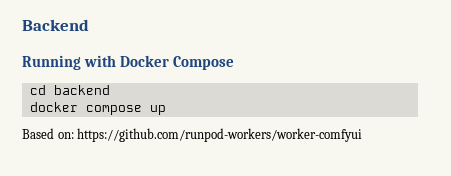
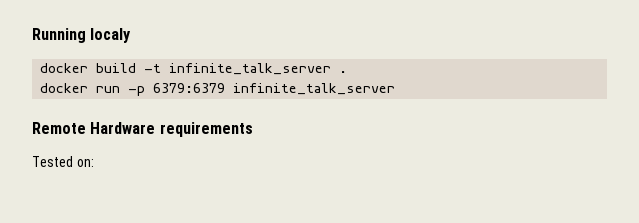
[22,19,89,31] [22,55,235,70] [29,85,110,95] [29,102,166,115] [22,128,363,142] Backend // Running with Docker Compose // cd backend // docker compose up // Based on: https://github.com/runpod-workers/worker-comfyui -> [32,28,132,43] [40,63,348,75] [40,83,396,96] [32,122,253,137] [32,156,94,167] Running localy // docker build -t infinite_talk_server . // docker run -p 6379:6379 infinite_talk_server // Remote Hardware requirements // Tested on:

